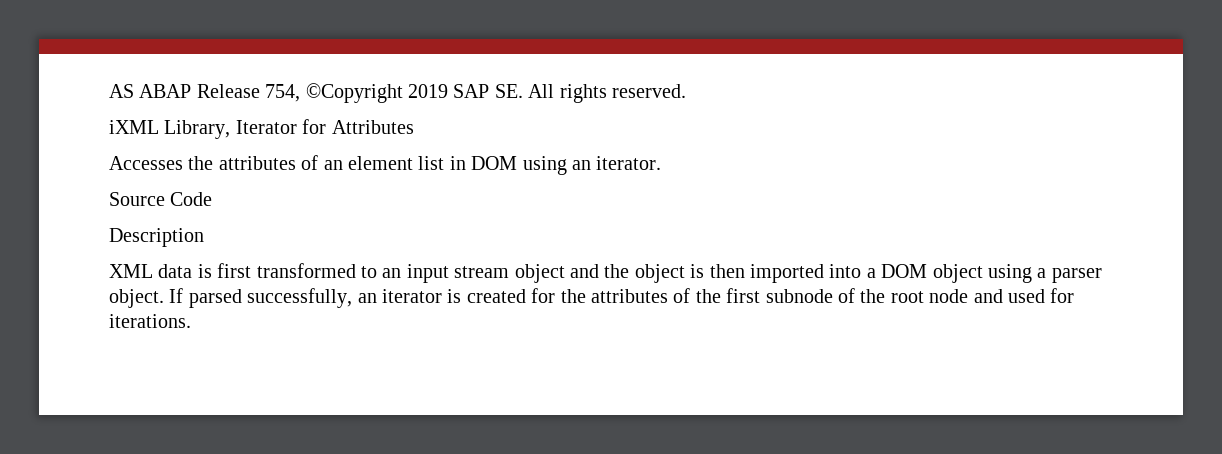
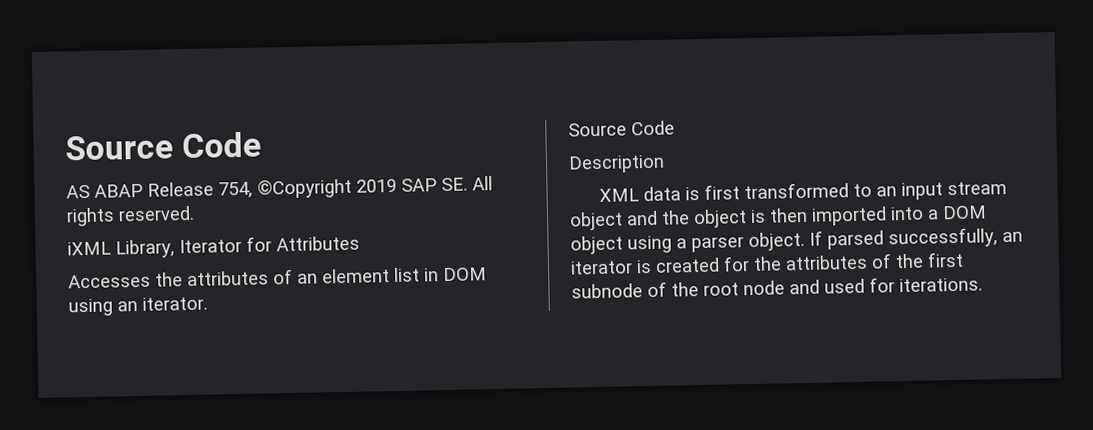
(109, 91) none -> [65,131,263,161] Source Code //

